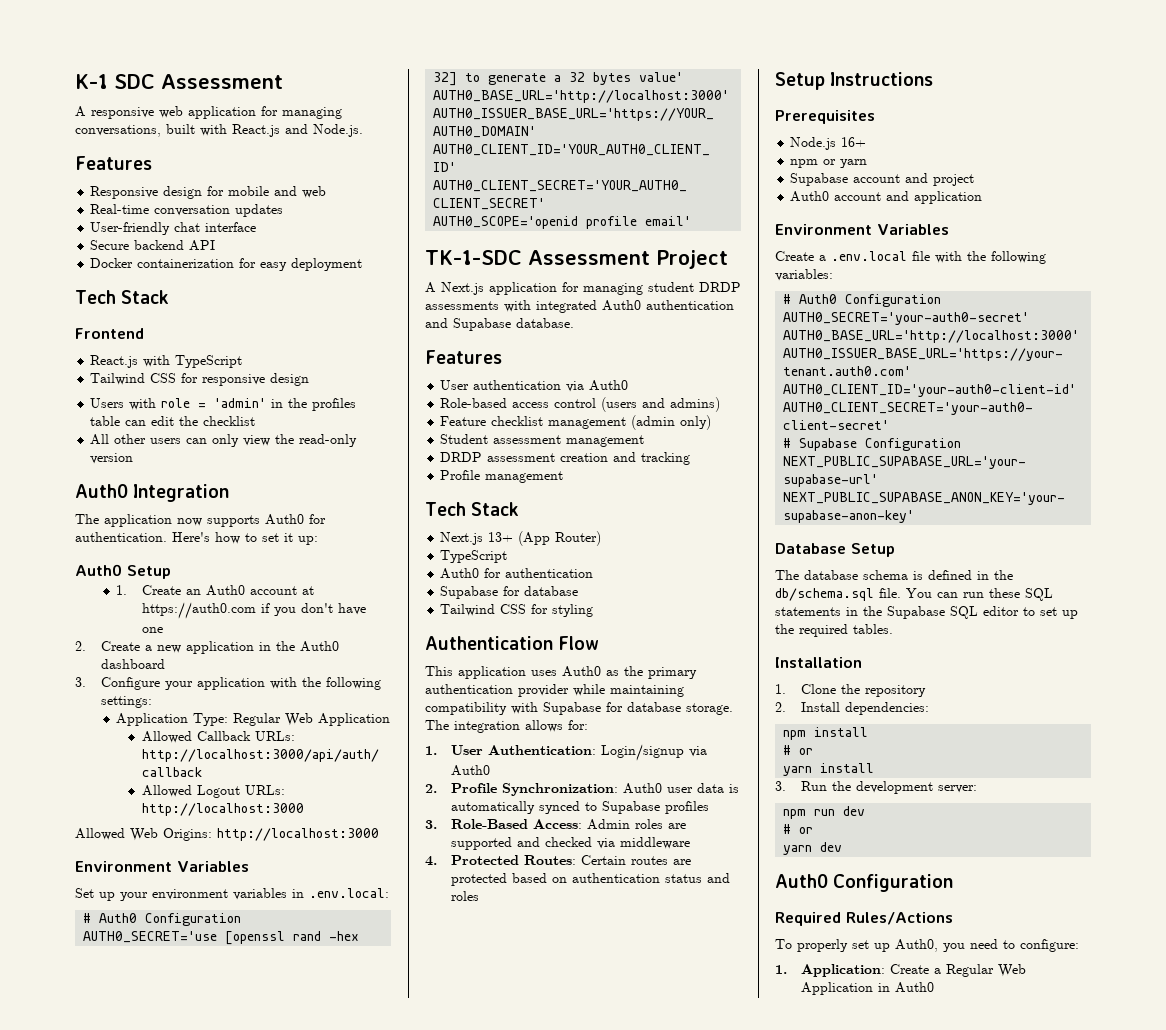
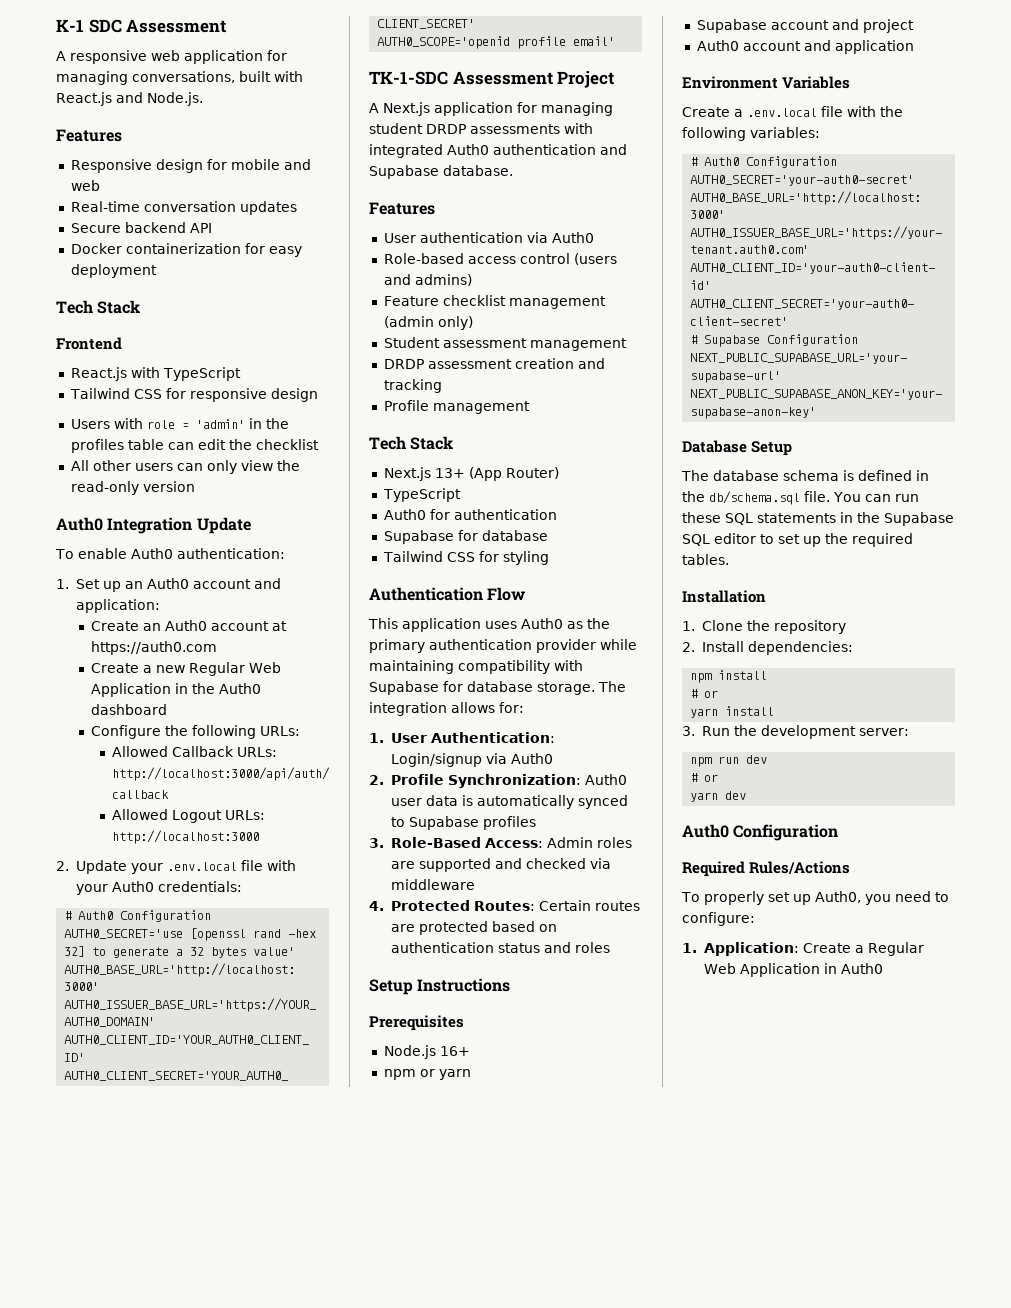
[90,222,257,235] // User-friendly chat interface -> (297, 208) none
[75,514,326,527] [75,532,318,545] [75,564,171,579] [116,585,128,595] // The application now supports Auth0 for authentication. Here's how to set it up: // Auth0 Setup // 1. -> [196,517,251,534] [55,548,285,559] [56,578,282,592] [76,599,161,613] Update // To enable Auth0 authentication: // 1. Set up an Auth0 account and application: //
[261,603,367,616] [142,627,164,633] [75,641,339,654] [100,659,165,669] [75,677,381,690] [100,696,152,708] [116,713,391,726] if you don't have one // 2. Create a new application in the Auth0 dashboard // 3. Configure your application with the following settings: // Application Type: Regular Web Application -> [91,662,282,676] [91,683,262,697] [91,704,168,715] [91,725,301,739] // Create a new Regular Web Application in the Auth0 dashboard // Configure the following URLs:
[75,828,379,841] [75,861,249,872] [75,888,389,901] Allowed Web Origins: http://localhost:3000 // Environment Variables // Set up your environment variables in .env.local: -> [56,860,297,874] [76,881,243,895] 2. Update your .env.local file with your Auth0 credentials:

